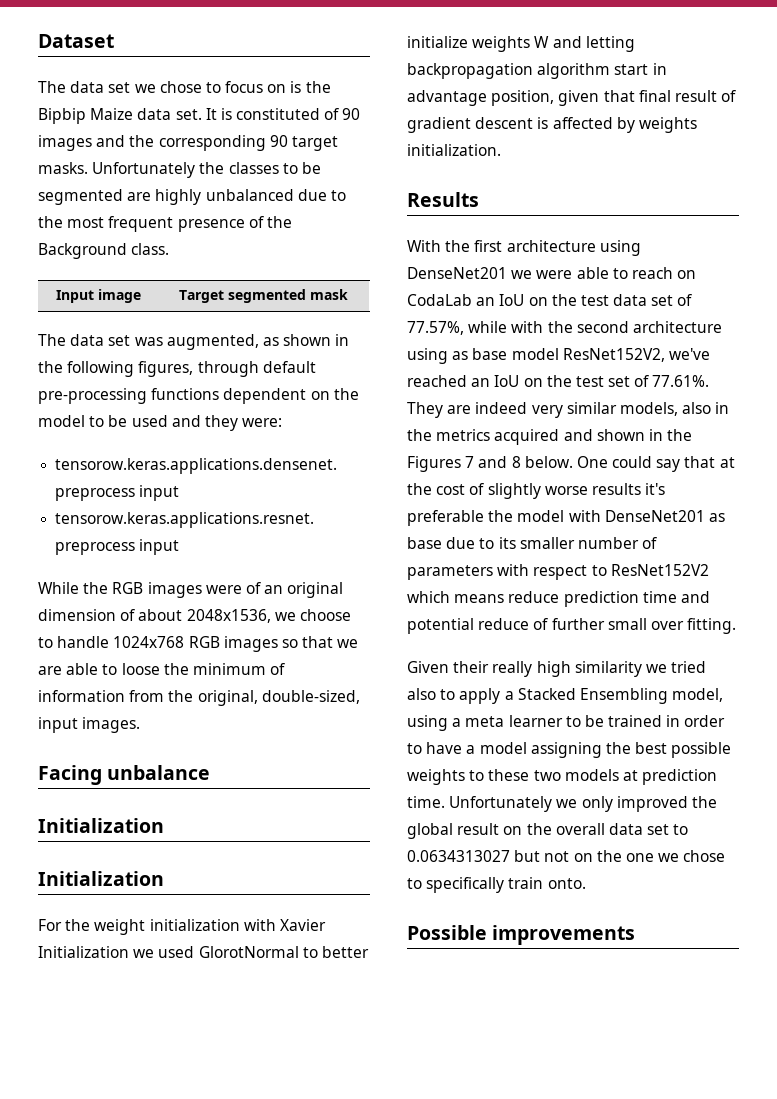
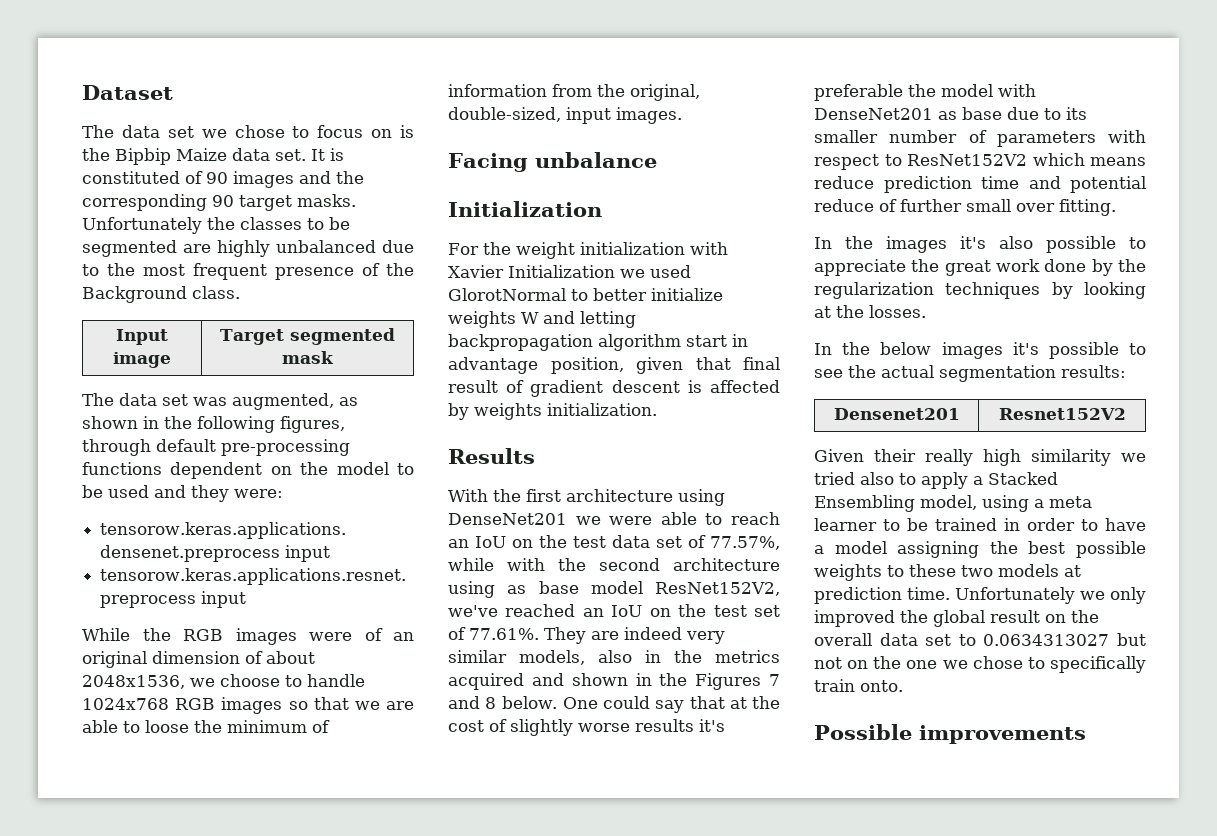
[38,871,164,886] // Initialization -> (602, 209) none
[677,270,697,279] [407,294,472,306] on CodaLab -> (780, 518) none
(737, 626) none -> [814,236,1146,253] [814,259,1146,276] [814,282,1146,299] [814,305,926,318] [814,342,1146,359] [814,365,1126,382] [833,408,960,420] [998,408,1126,420] // In the images it's also possible to appreciate the great work done by the regularization techniques by looking at the losses. // In the below images it's possible to see the actual segmentation results: // Densenet201 | Resnet152V2

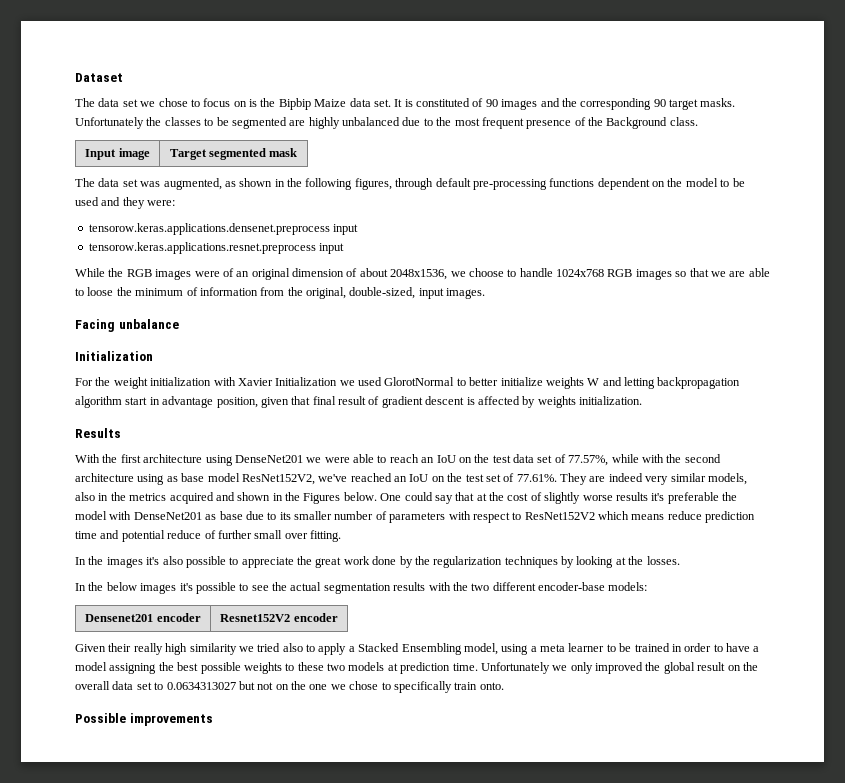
[769,674,780,686] [448,696,497,709] 7 and 8 -> (341, 498) none
[1061,365,1126,378] results: -> [393,582,648,591] results with the two different encoder-base models:
(960, 414) none -> [156,613,201,622] encoder
(1126, 414) none -> [293,613,338,622] encoder

